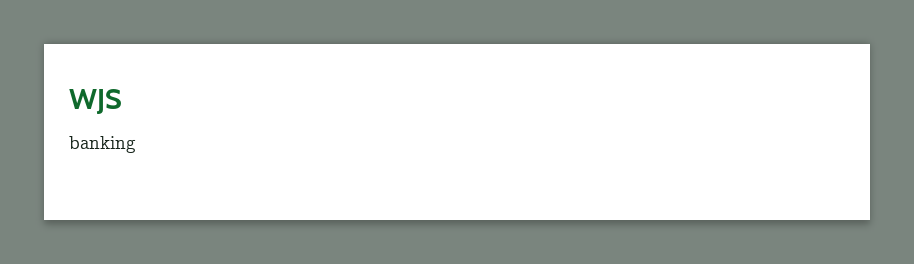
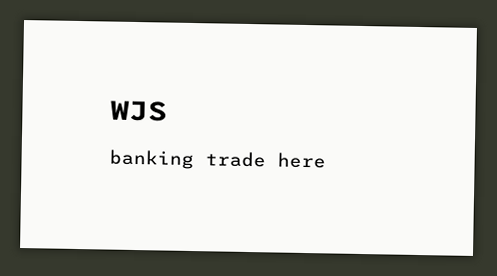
(136, 144) none -> [205,151,326,169] trade here

